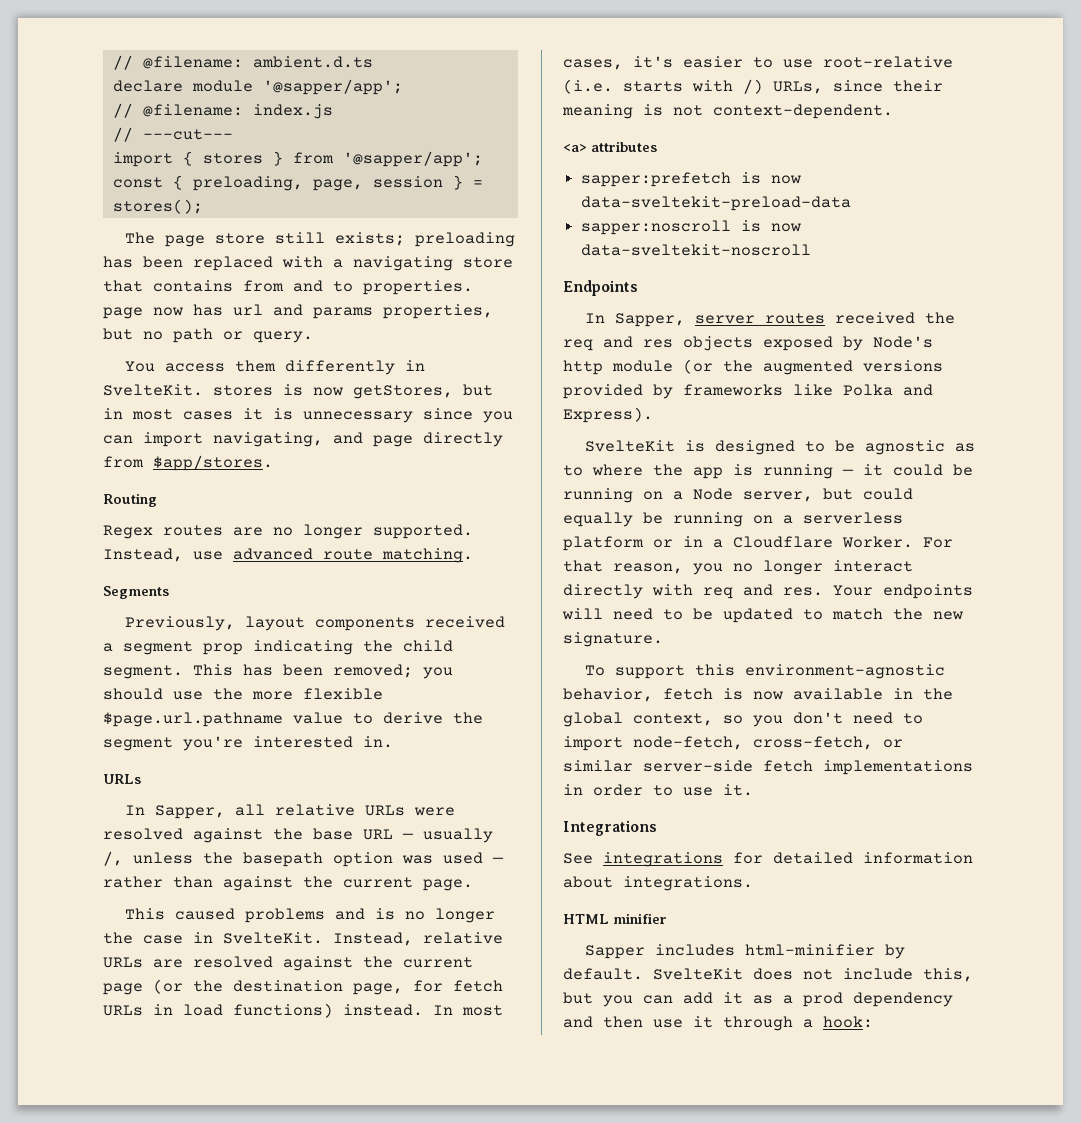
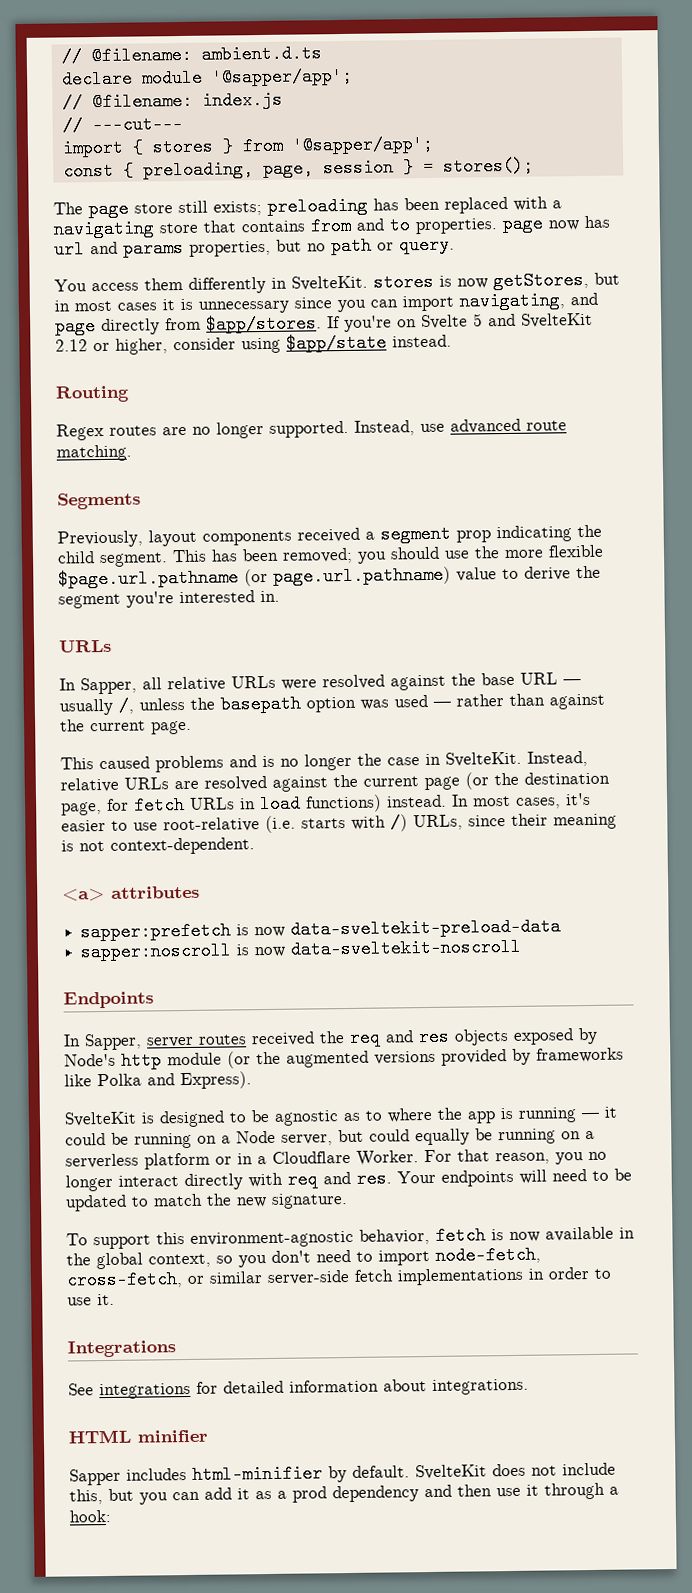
(273, 463) none -> [327,312,593,332] [55,333,452,355] If you're on Svelte 5 and SvelteKit 2.12 or higher, consider using $app/state instead.
(283, 719) none -> [244,565,451,587] (or page.url.pathname)

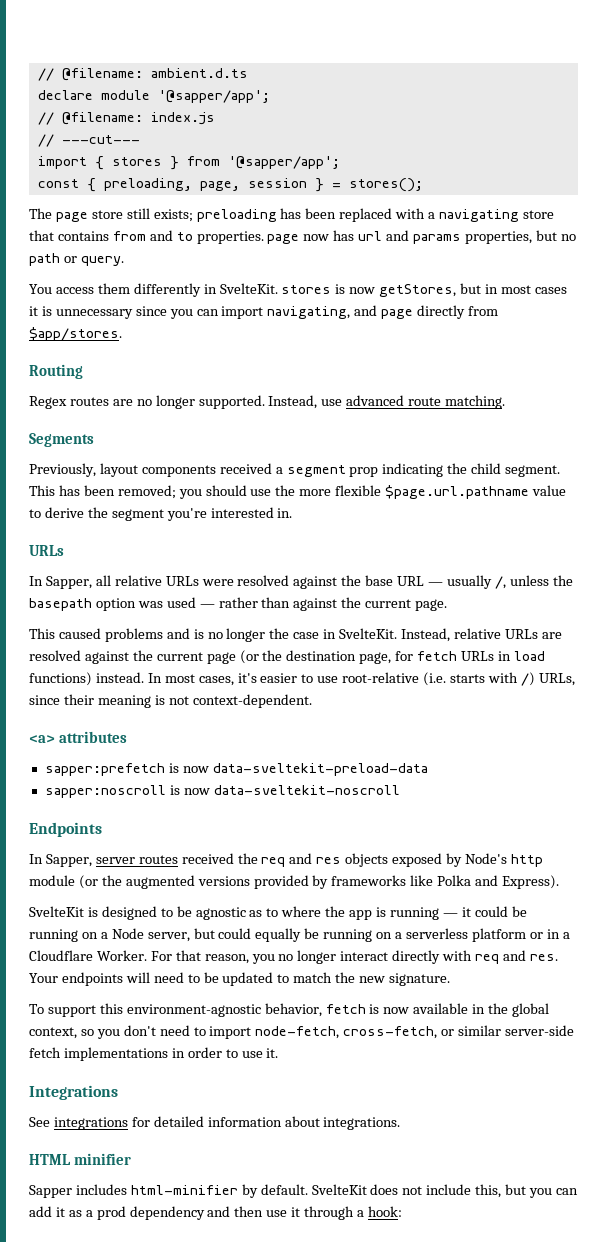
[327,312,593,332] [55,333,452,355] If you're on Svelte 5 and SvelteKit 2.12 or higher, consider using $app/state instead. -> (122, 334) none
[244,565,451,587] (or page.url.pathname) -> (530, 492) none

